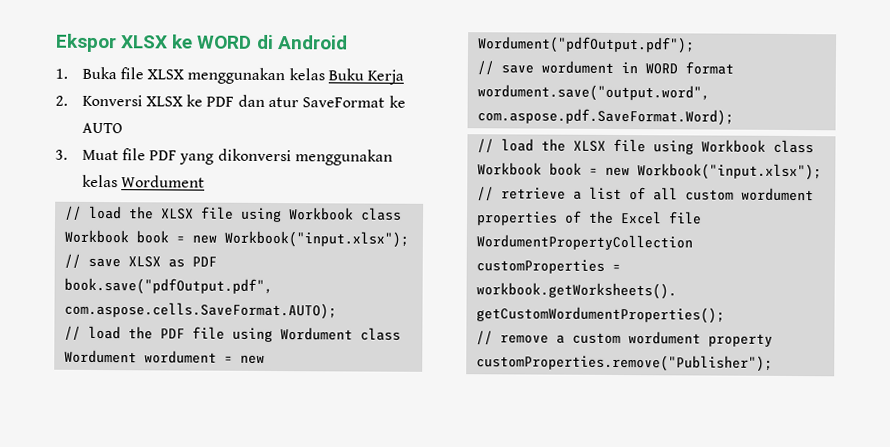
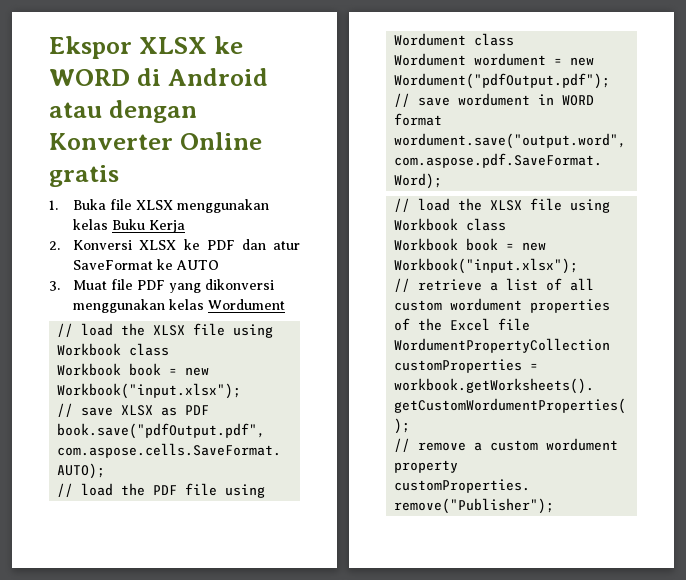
(348, 42) none -> [49,100,197,123] [49,132,262,150] [49,165,119,187] atau dengan Konverter Online gratis

